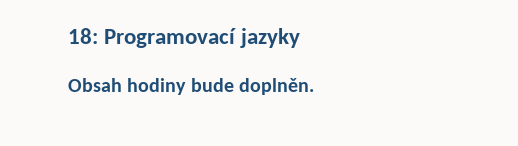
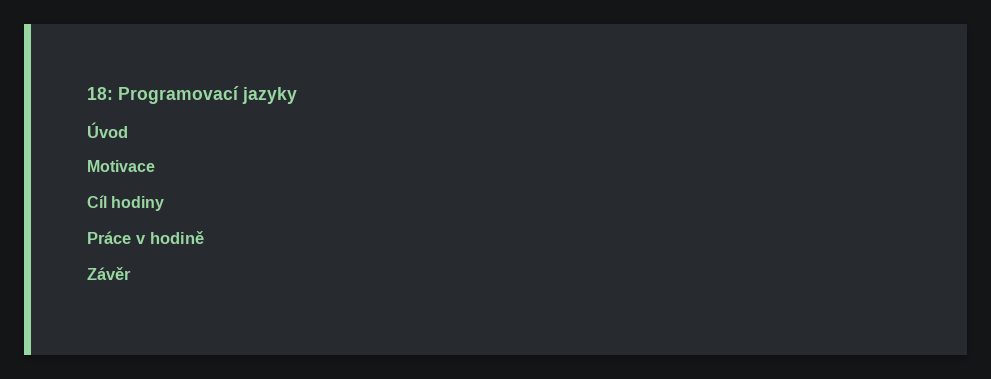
[68,78,314,95] Obsah hodiny bude doplněn. -> [87,122,128,138] [87,160,155,172] [87,195,165,211] [87,231,204,244] [87,267,131,280] Úvod // Motivace // Cíl hodiny // Práce v hodině // Závěr

